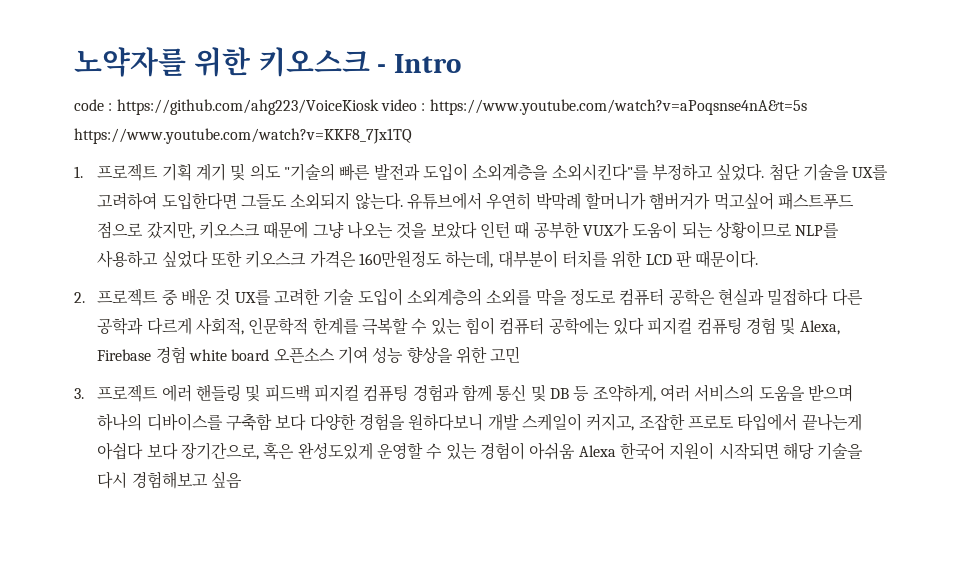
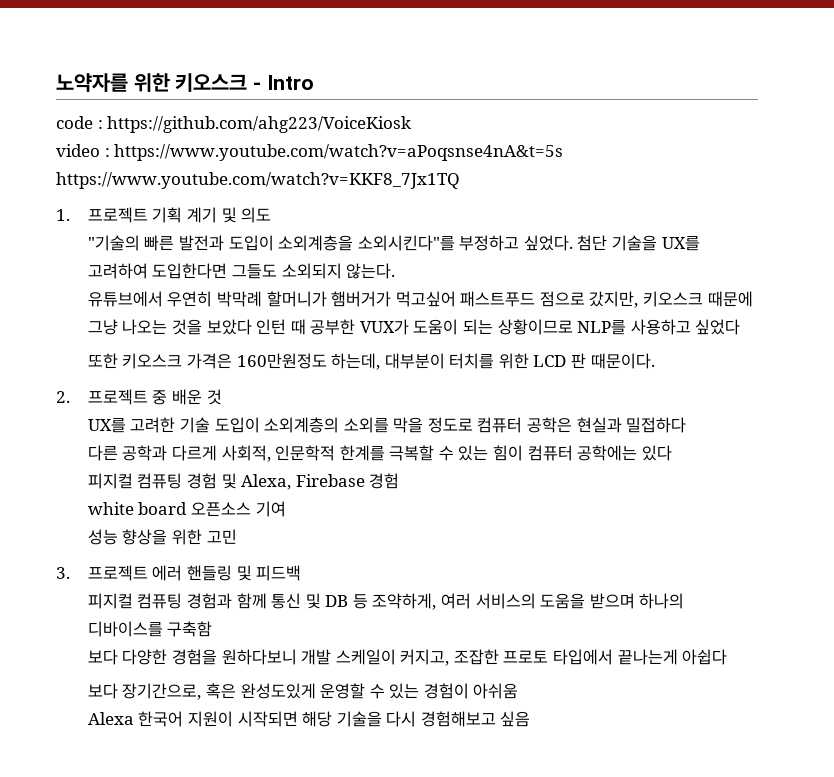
(379, 107) none -> (412, 124) //
(281, 172) none -> (272, 215) //
(403, 201) none -> (396, 271) //
(208, 259) none -> (741, 327) //
(231, 297) none -> (222, 397) //
(829, 297) none -> (687, 425) //
(644, 326) none -> (672, 453) //
(186, 355) none -> (400, 481) //
(369, 355) none -> (286, 509) //
(310, 393) none -> (302, 573) //
(273, 422) none -> (213, 629) //
(144, 451) none -> (728, 657) //
(576, 451) none -> (519, 691) //

